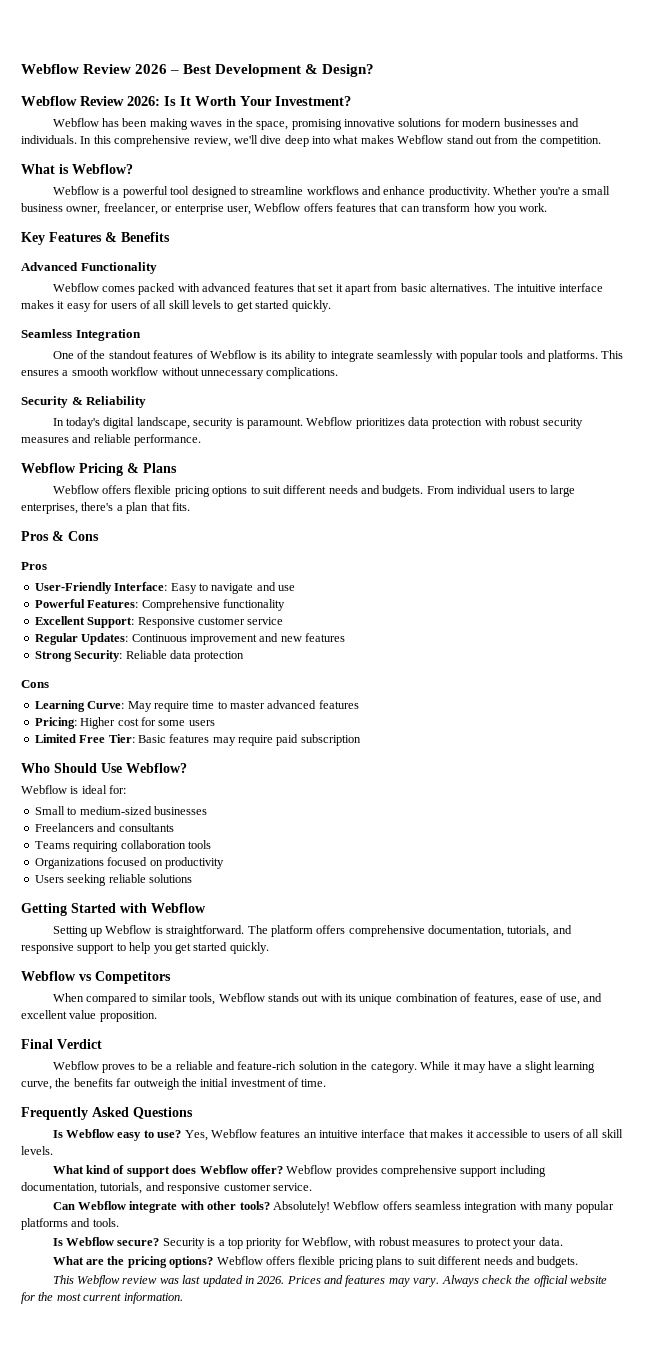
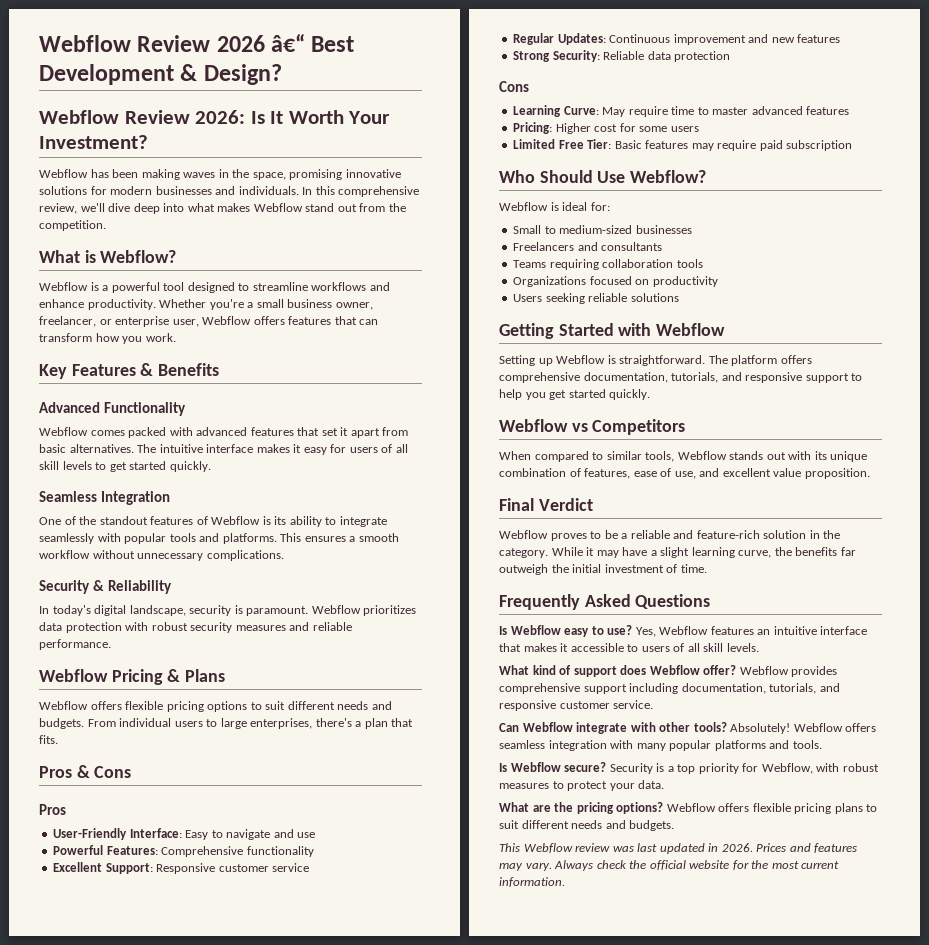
[170,70,180,74] – -> [271,34,306,52] â€“

